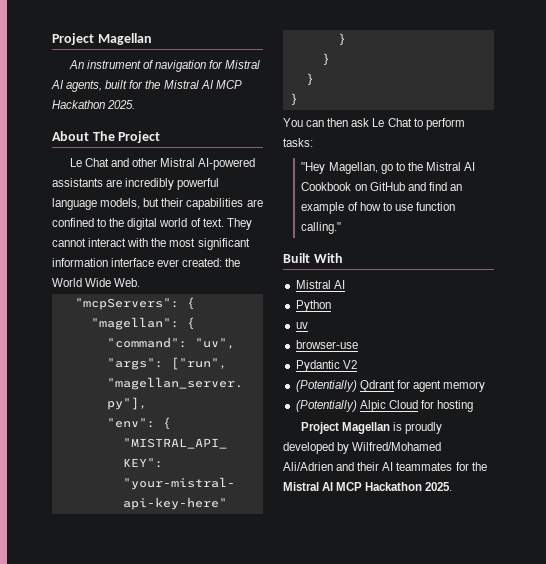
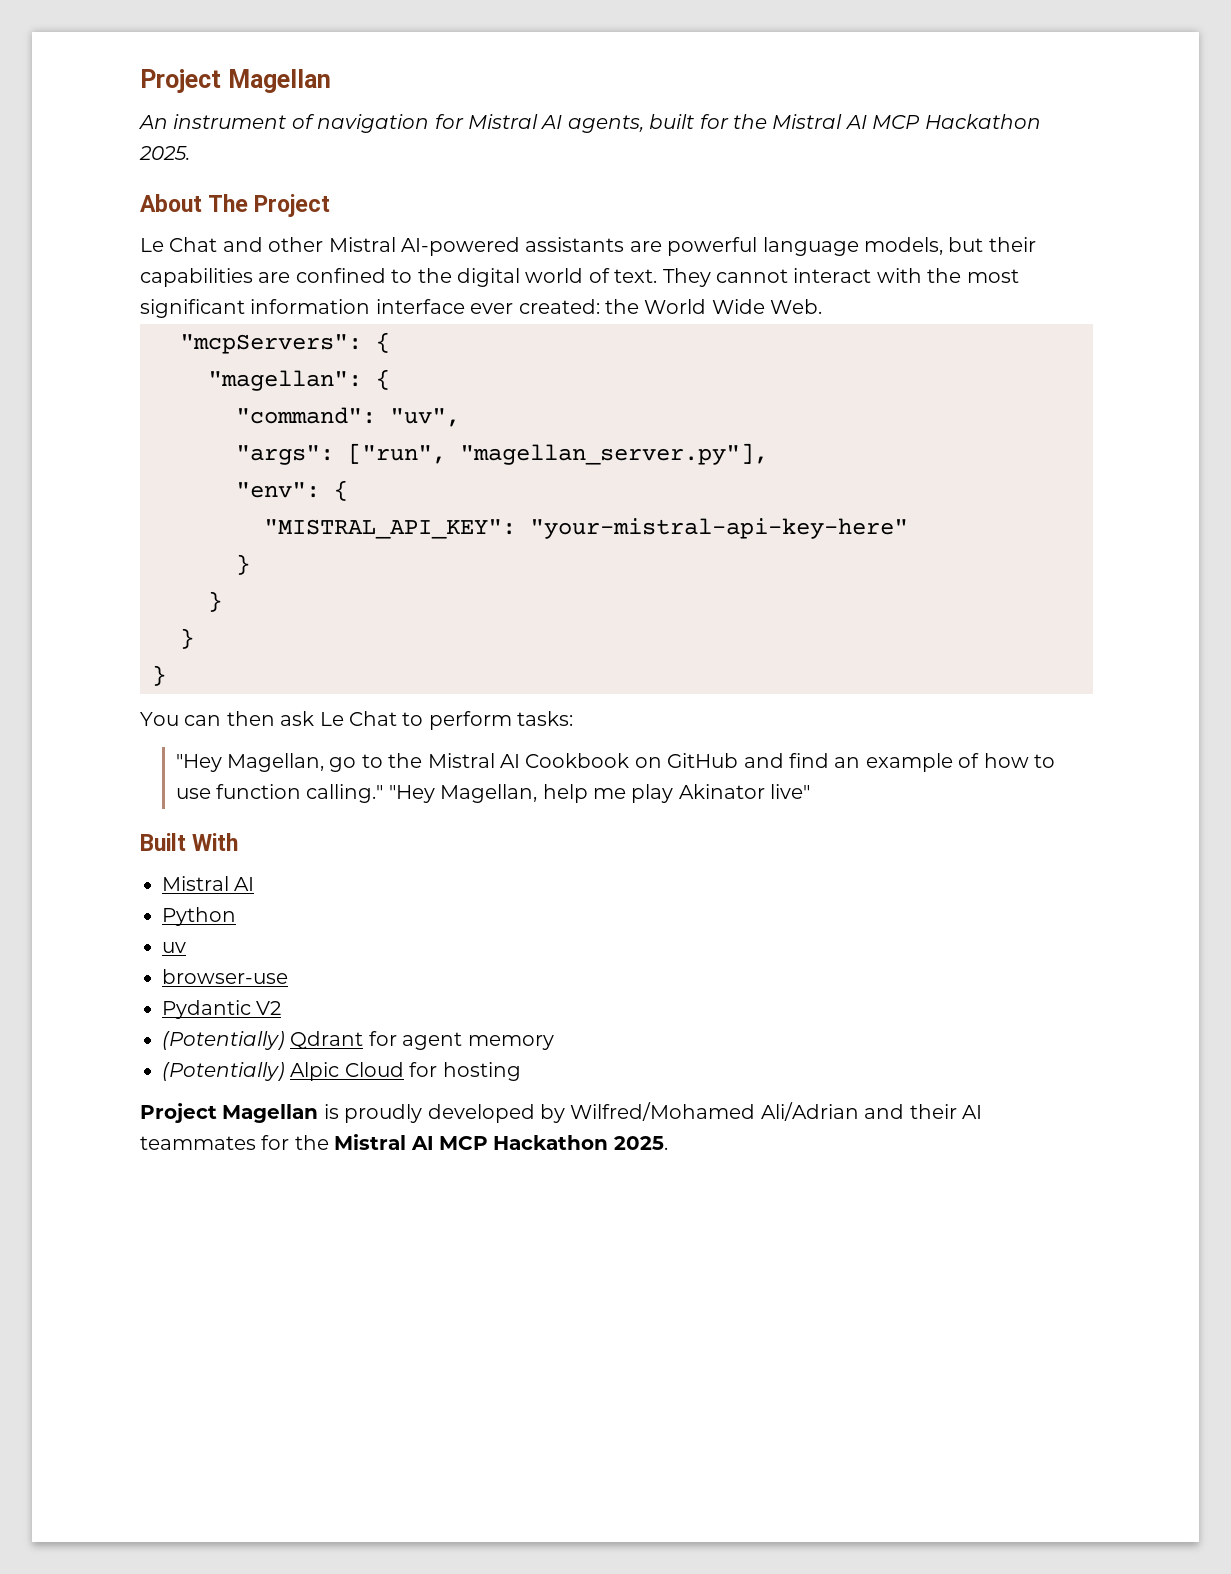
[125,178,175,190] incredibly -> (662, 246) none
(342, 228) none -> [388,784,811,803] "Hey Magellan, help me play Akinator live"
[283,462,333,471] Ali/Adrien -> [760,1102,859,1121] Ali/Adrian

